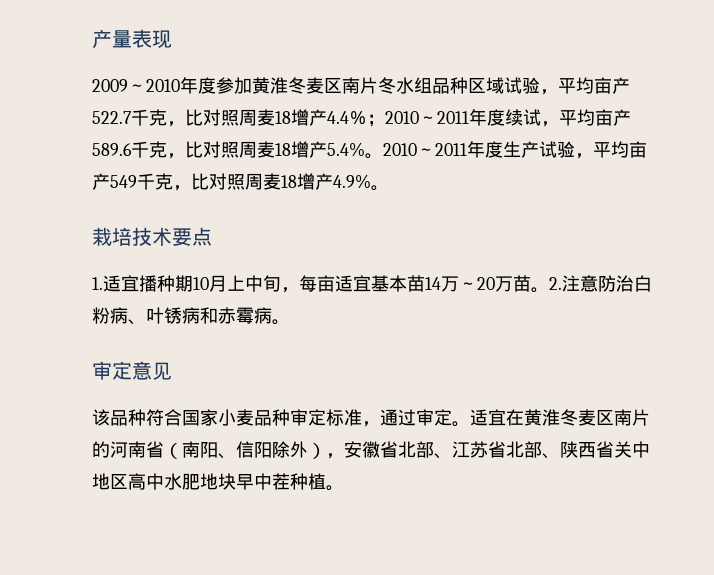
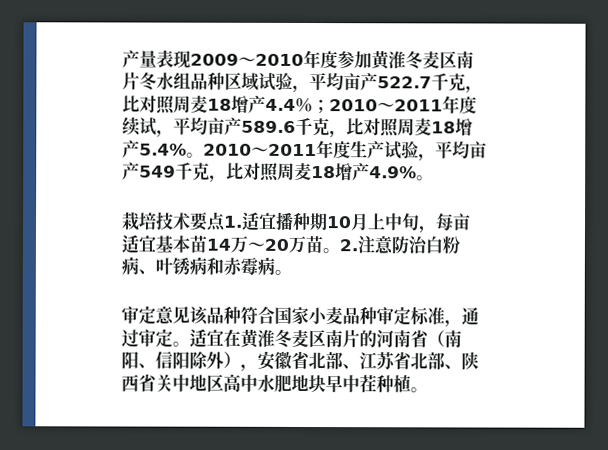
(172, 39) // -> (191, 59) none
(212, 236) // -> (226, 221) none
(172, 371) // -> (190, 314) none

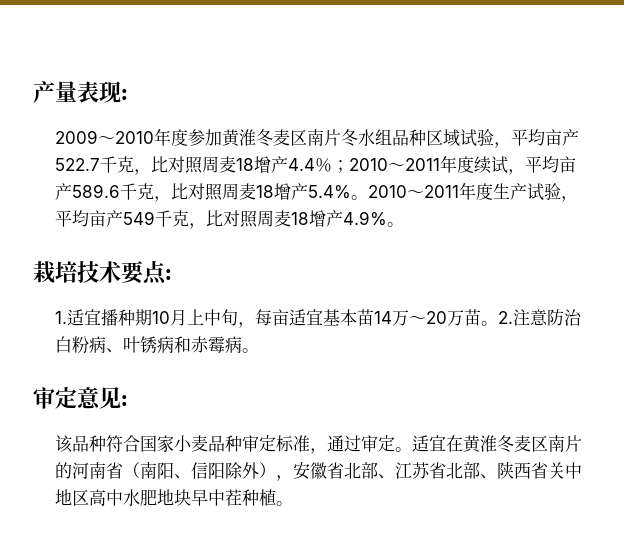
(191, 59) none -> [121,89,128,100] : //
(226, 221) none -> [165,269,172,280] : //
(190, 314) none -> [121,395,128,406] : //

